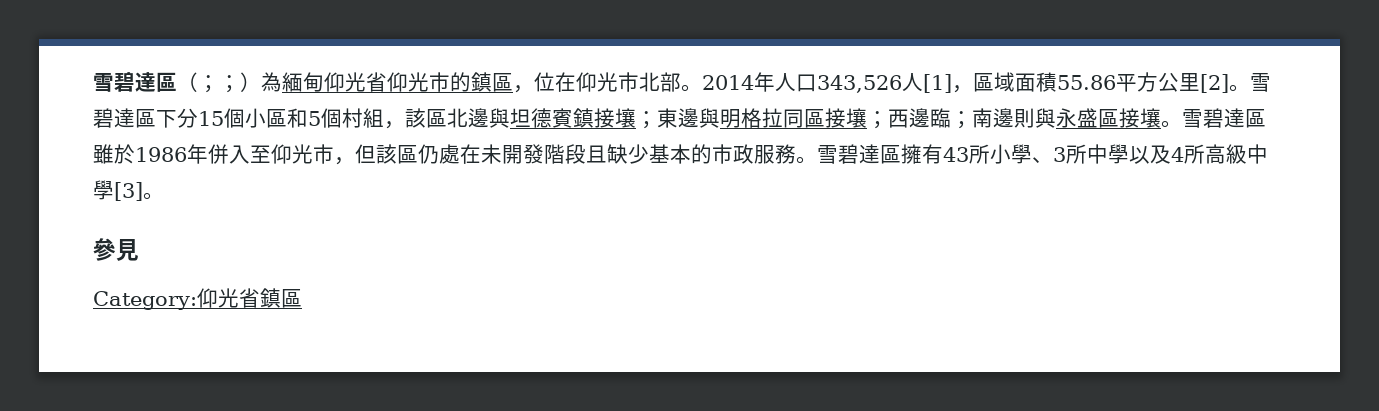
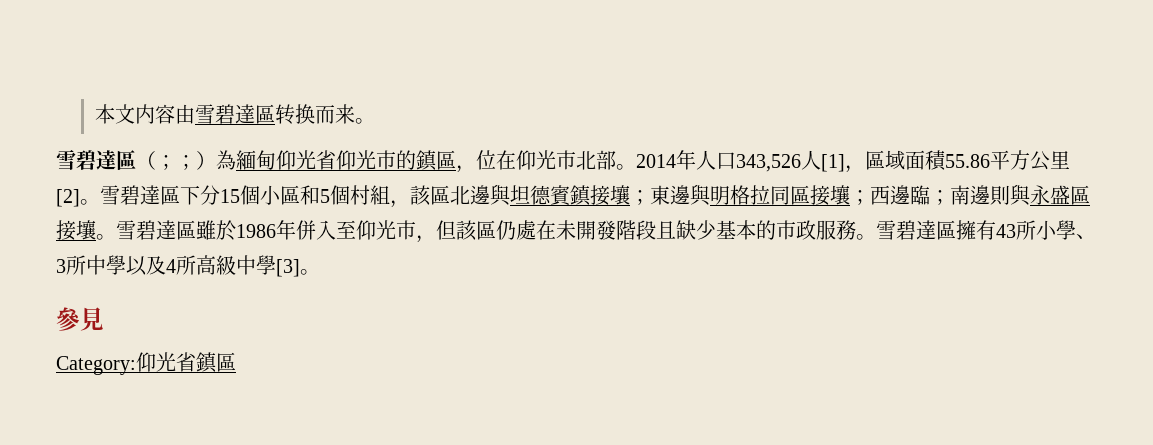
(93, 82) none -> [94,104,375,125] 本文内容由雪碧達區转换而来。 //

